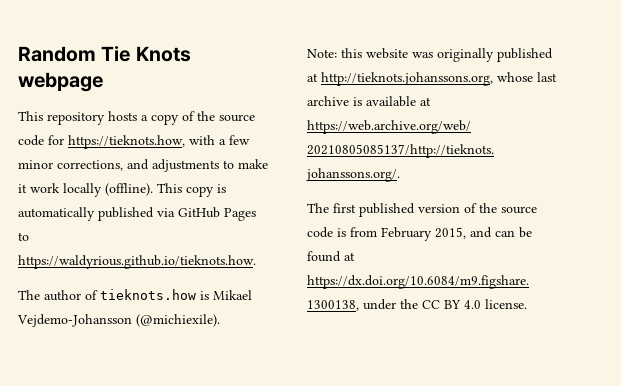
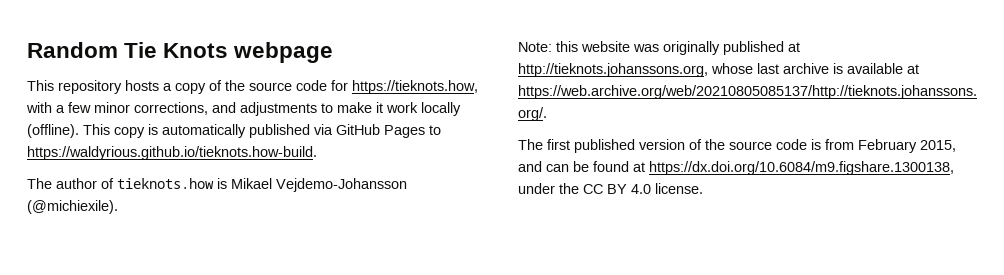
[18,255,256,269] https://waldyrious.github.io/tieknots.how. -> [27,146,317,160] https://waldyrious.github.io/tieknots.how-build.

